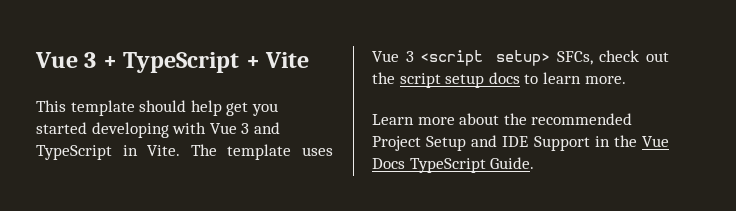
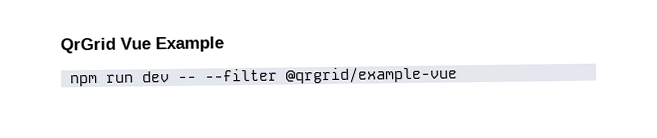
[35,52,310,73] [36,100,278,116] [36,122,280,138] [36,144,333,160] [372,50,669,66] [372,72,626,88] [372,113,633,125] [372,135,669,151] [372,157,535,173] Vue 3 + TypeScript + Vite // This template should help get you started developing with Vue 3 and TypeScript in Vite. The template uses Vue 3 <script setup> SFCs, check out the script setup docs to learn more. // Learn more about the recommended Project Setup and IDE Support in the Vue Docs TypeScript Guide. -> [60,36,224,54] [69,66,458,87] QrGrid Vue Example // npm run dev -- --filter @qrgrid/example-vue

